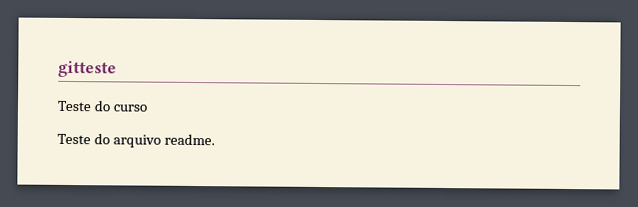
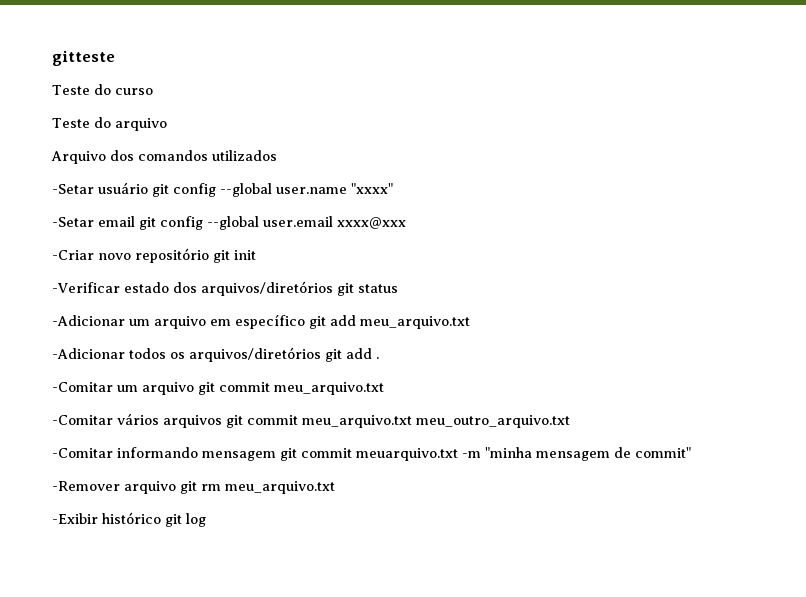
[163,133,215,146] readme. -> [51,150,277,164] [52,182,393,197] [52,216,406,230] [52,248,256,263] [52,281,398,296] [52,314,470,329] [52,347,379,362] [52,382,384,395] [52,413,570,428] [52,447,691,461] [52,481,335,494] [52,512,206,527] // Arquivo dos comandos utilizados // -Setar usuário git config --global user.name "xxxx" // -Setar email git config --global user.email xxxx@xxx // -Criar novo repositório git init // -Verificar estado dos arquivos/diretórios git status // -Adicionar um arquivo em específico git add meu_arquivo.txt // -Adicionar todos os arquivos/diretórios git add . // -Comitar um arquivo git commit meu_arquivo.txt // -Comitar vários arquivos git commit meu_arquivo.txt meu_outro_arquivo.txt // -Comitar informando mensagem git commit meuarquivo.txt -m "minha mensagem de commit" // -Remover arquivo git rm meu_arquivo.txt // -Exibir histórico git log

